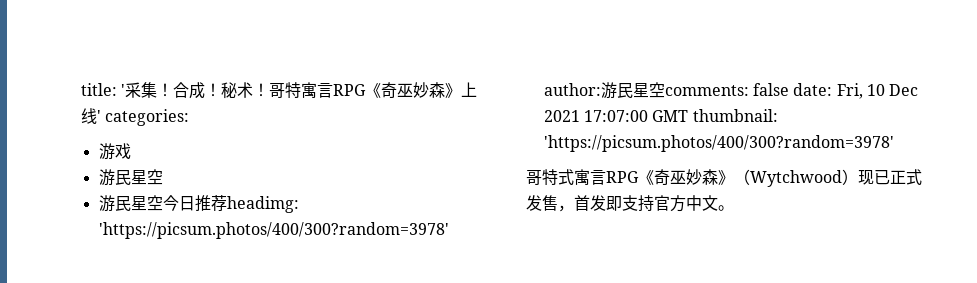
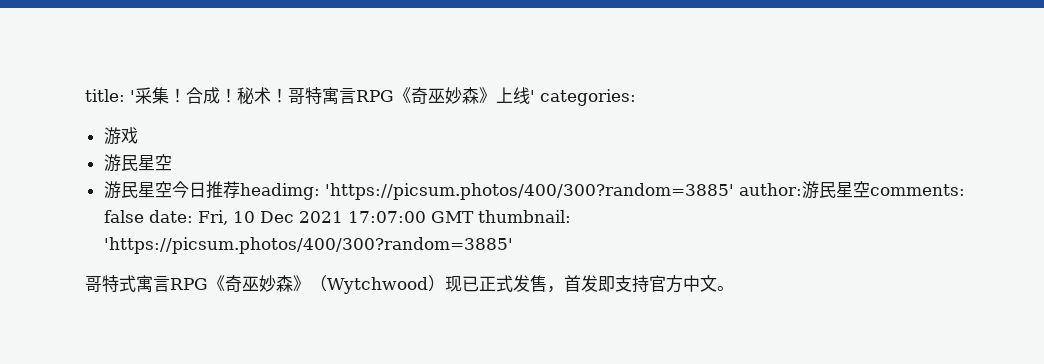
[98,222,449,239] 'https://picsum.photos/400/300?random=3978' -> [324,183,734,200] 'https://picsum.photos/400/300?random=3885'
[543,135,894,152] 'https://picsum.photos/400/300?random=3978' -> [103,237,513,254] 'https://picsum.photos/400/300?random=3885'

